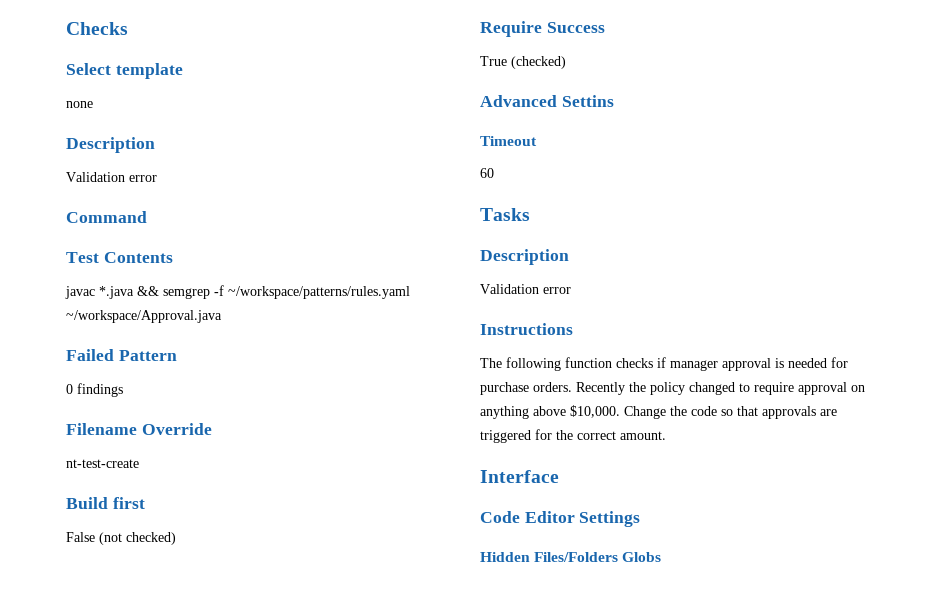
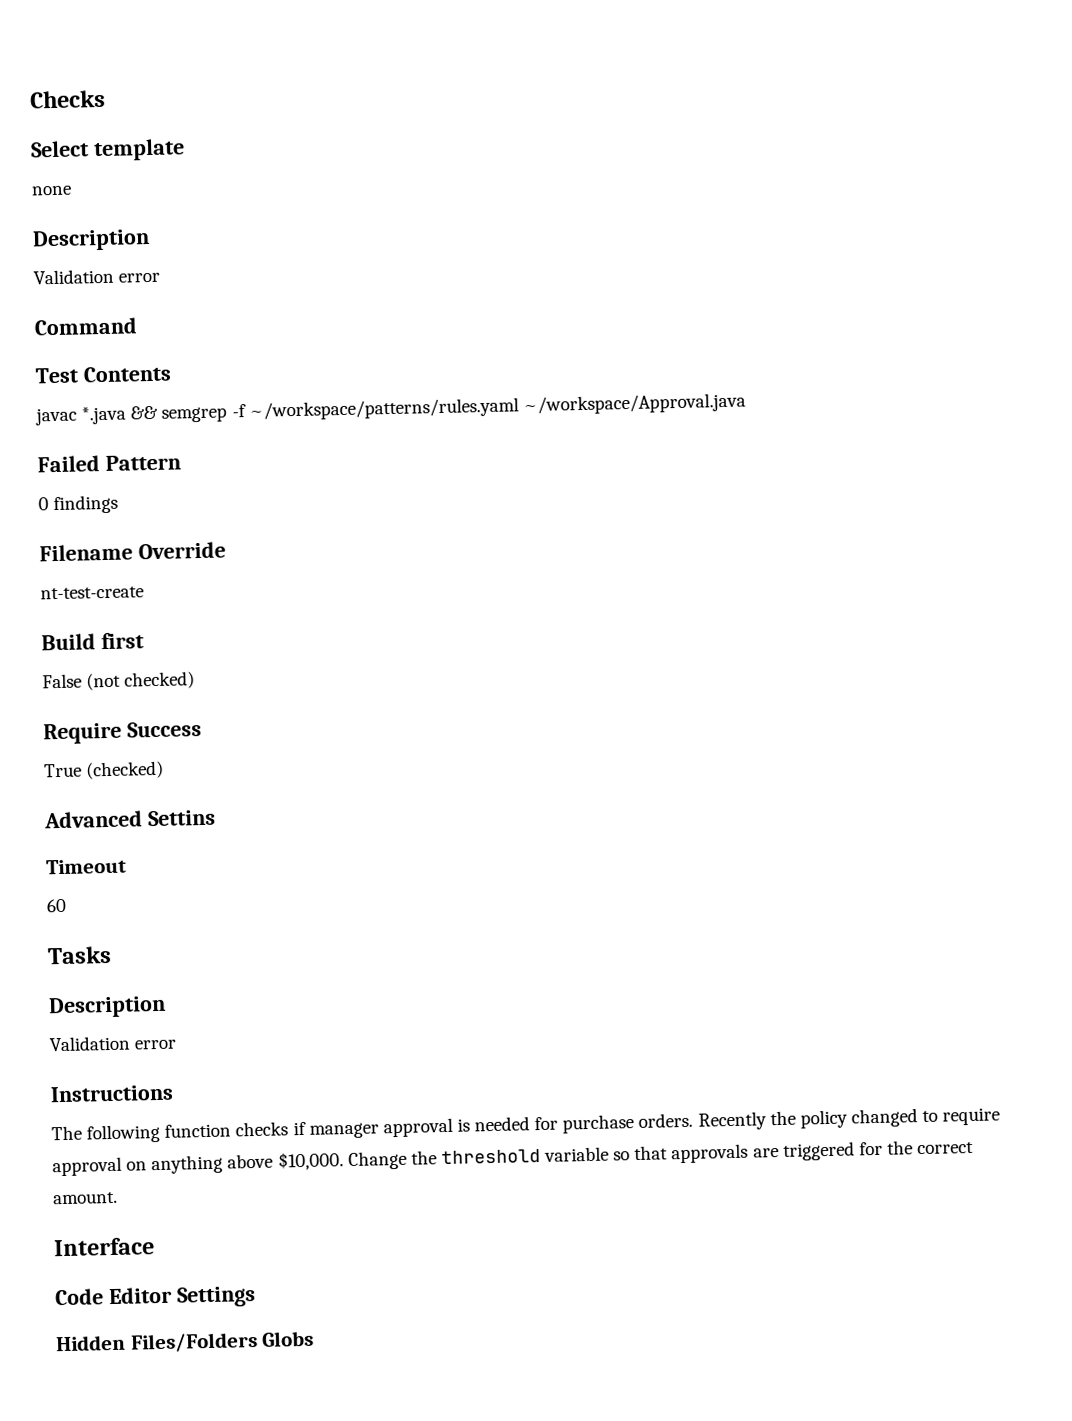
[691,406,717,416] code -> [440,1146,610,1165] threshold variable

